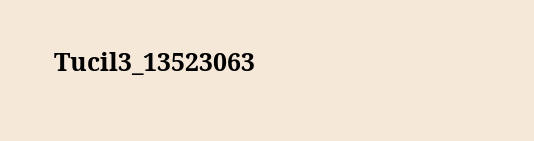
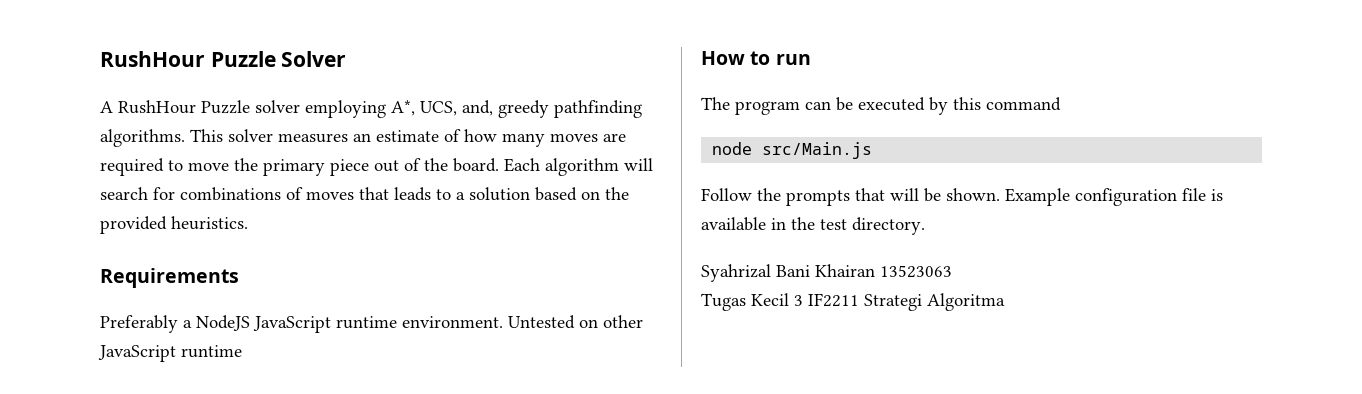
[54,52,255,75] Tucil3_13523063 -> [100,51,347,67] [100,100,642,118] [100,129,626,147] [100,158,653,176] [100,187,629,201] [100,216,248,234] [100,268,239,288] [100,315,643,333] [98,345,242,362] [701,51,811,65] [701,97,1061,115] [712,142,873,159] [701,188,1223,206] [701,217,925,235] [701,264,952,282] [701,293,1005,311] RushHour Puzzle Solver // A RushHour Puzzle solver employing A*, UCS, and, greedy pathfinding algorithms. This solver measures an estimate of how many moves are required to move the primary piece out of the board. Each algorithm will search for combinations of moves that leads to a solution based on the provided heuristics. // Requirements // Preferably a NodeJS JavaScript runtime environment. Untested on other JavaScript runtime // How to run // The program can be executed by this command // node src/Main.js // Follow the prompts that will be shown. Example configuration file is available in the test directory. // Syahrizal Bani Khairan 13523063 // Tugas Kecil 3 IF2211 Strategi Algoritma

